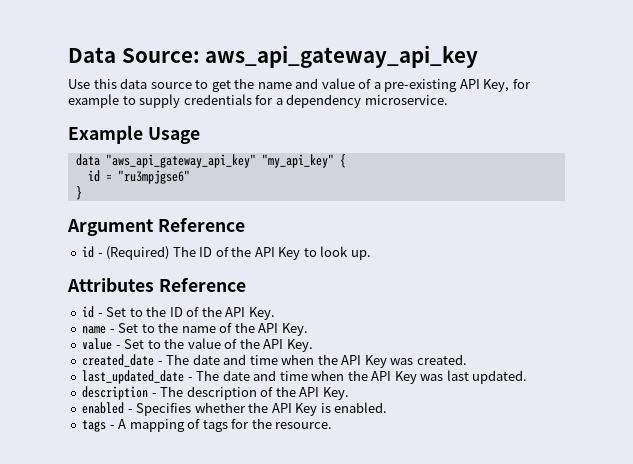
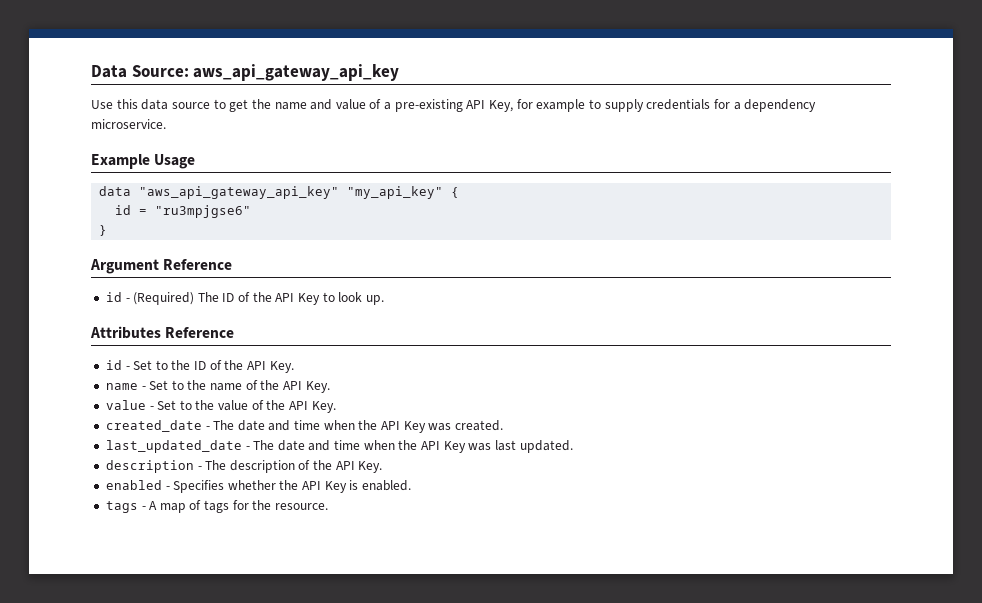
[129,419,185,432] mapping -> [159,503,186,513] map

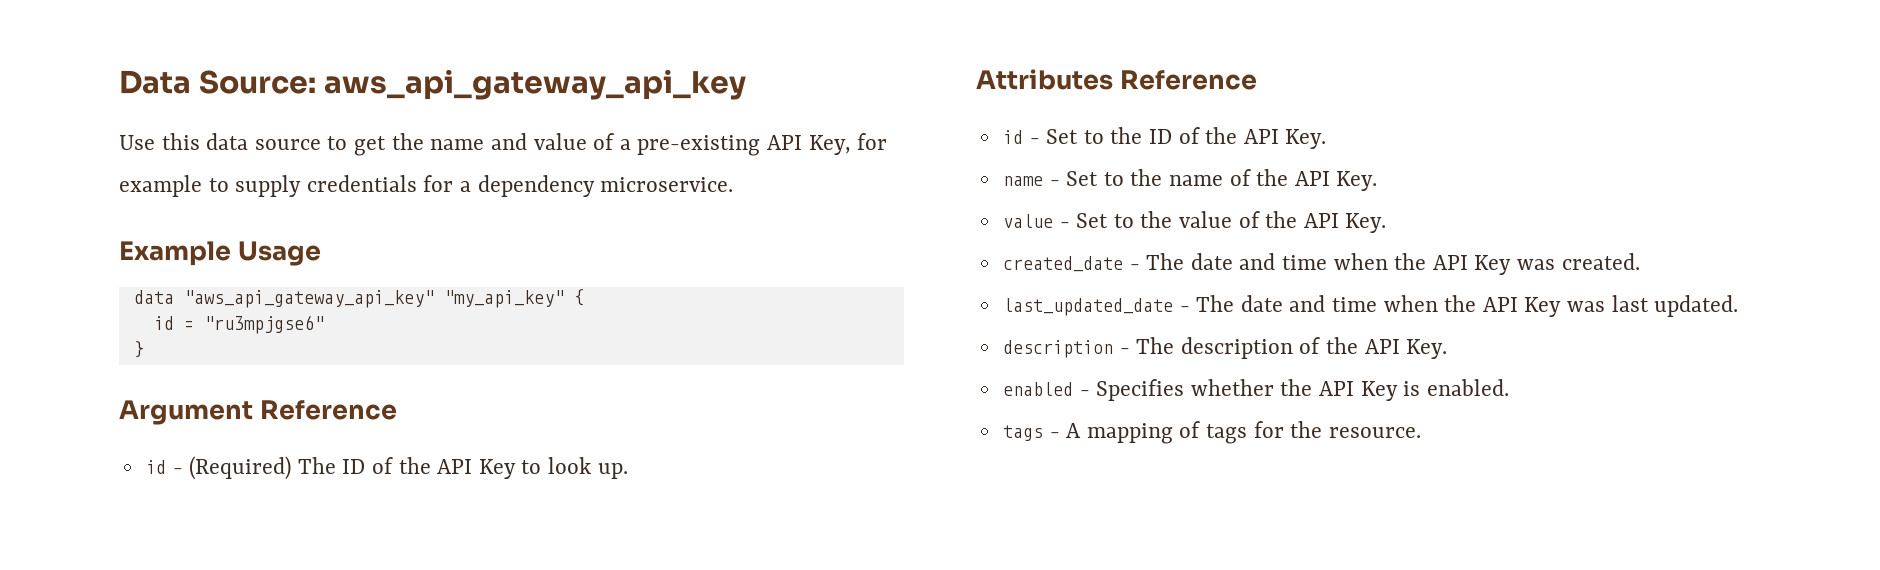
[159,503,186,513] map -> [1086,423,1173,444] mapping

